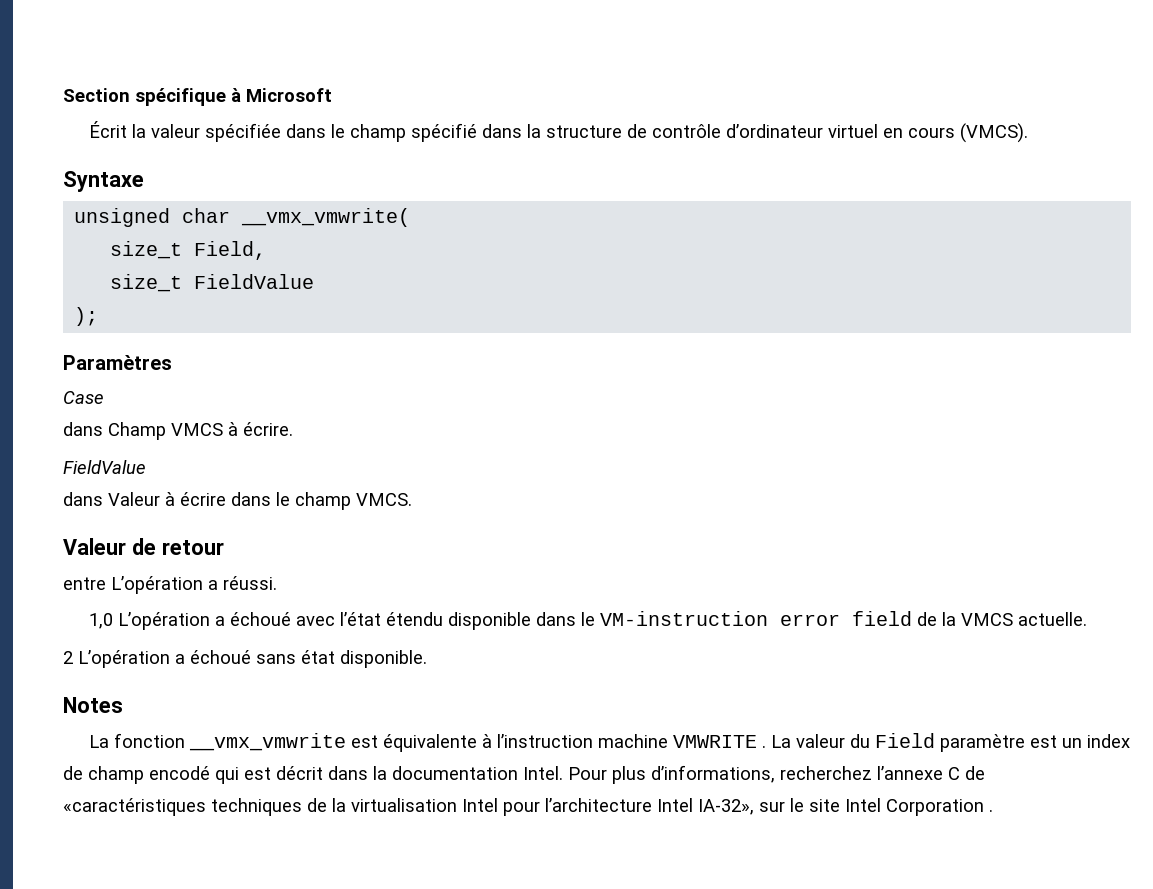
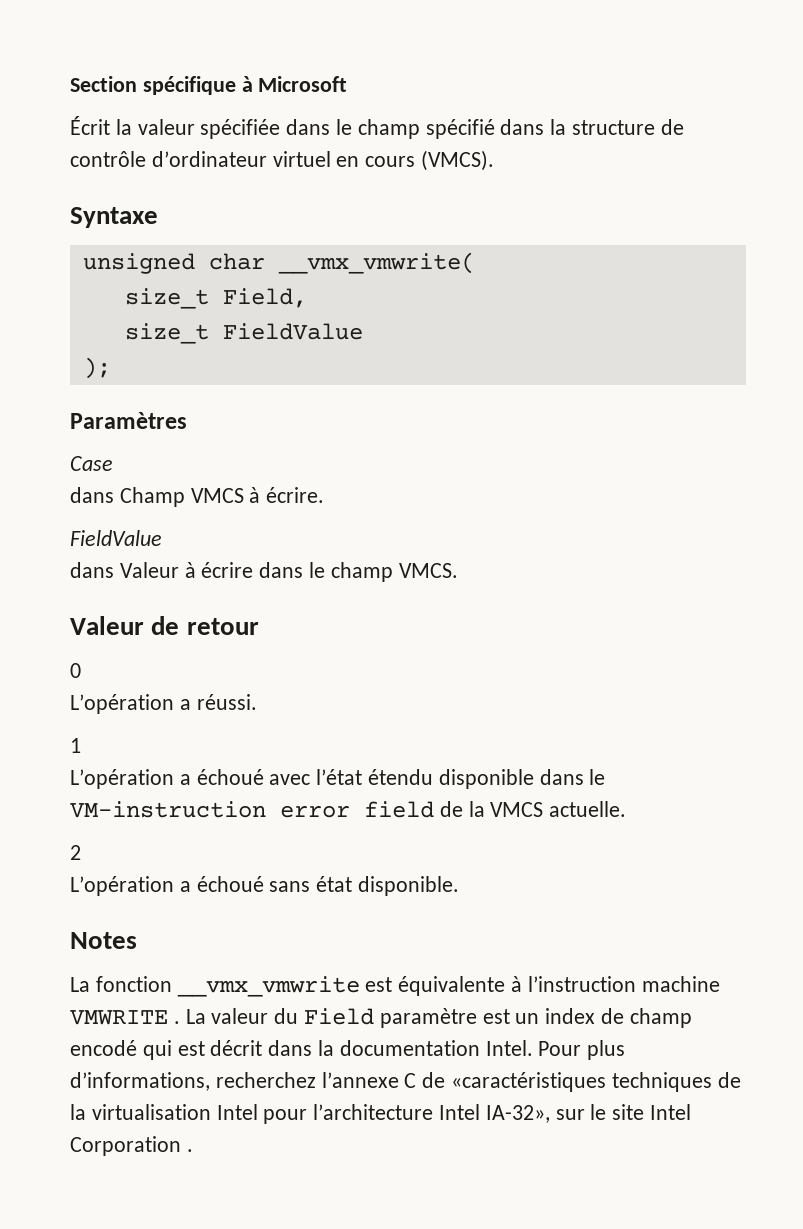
[63,577,106,590] entre -> [70,663,81,678] 0 //
[89,613,114,629] 1,0 -> [70,738,81,753] 1 //
(73, 657) none -> (81, 852) //

